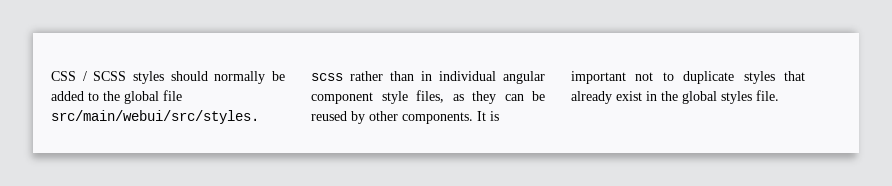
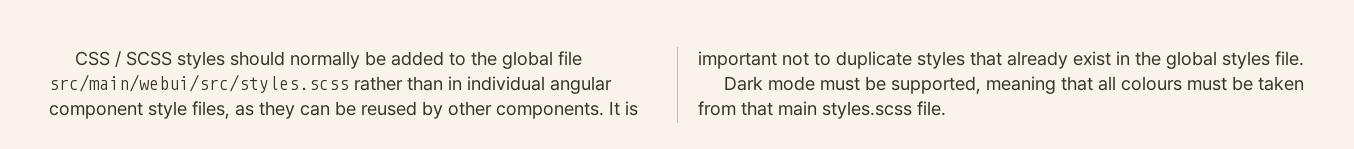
(779, 95) none -> [724,76,1305,94] [698,101,946,119] // Dark mode must be supported, meaning that all colours must be taken from that main styles.scss file.

